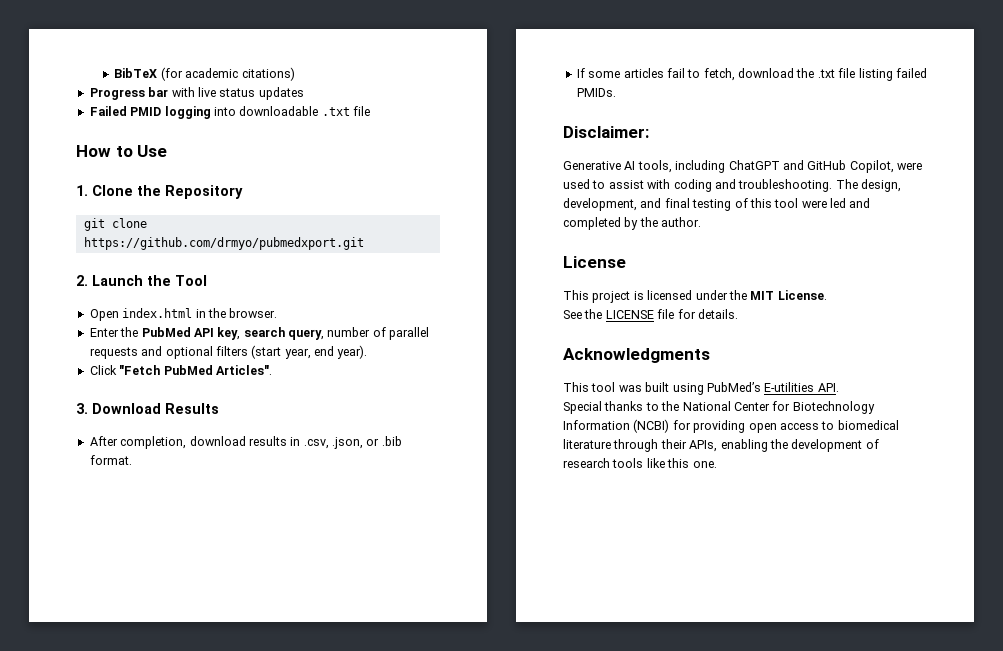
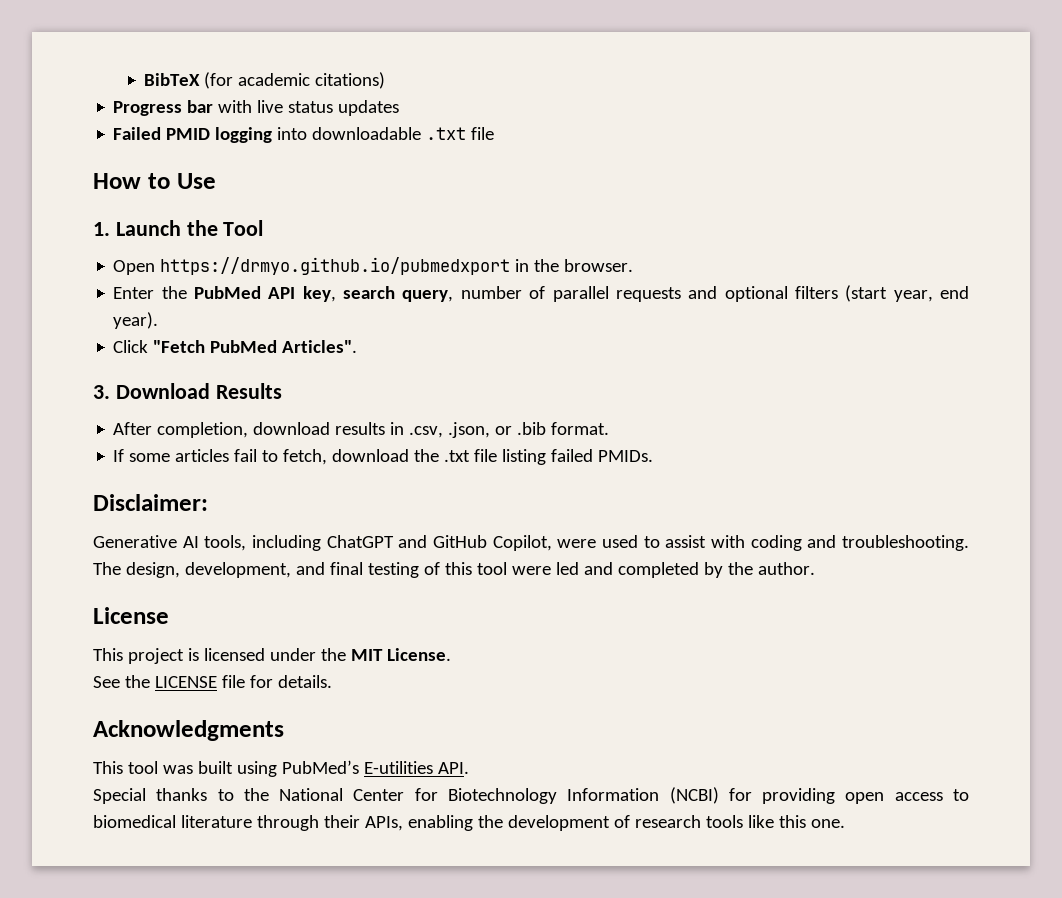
[92,185,243,199] [83,218,147,231] [83,237,364,250] [76,275,88,286] Clone the Repository // git clone https://github.com/drmyo/pubmedxport.git // 2. -> (110, 229) none
[122,308,193,318] index.html -> [160,257,511,275] https://drmyo.github.io/pubmedxport

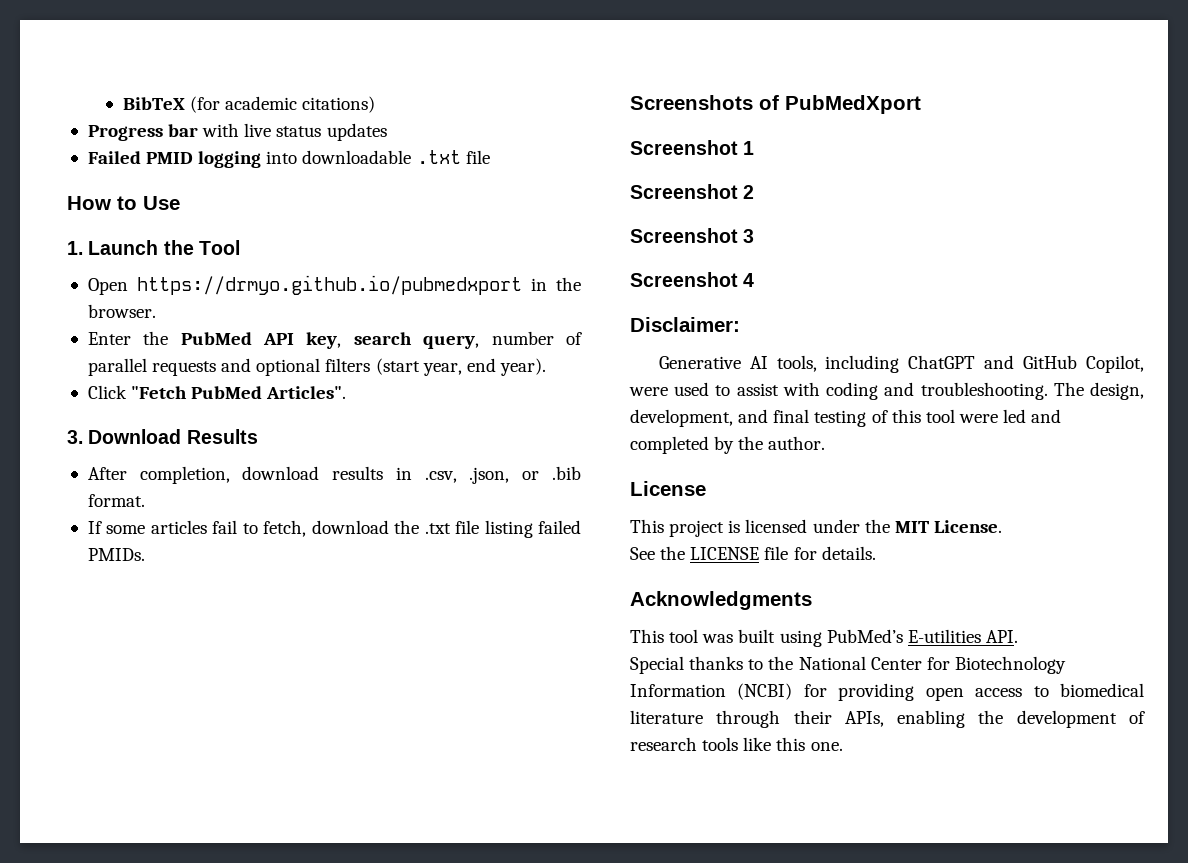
(654, 456) none -> [630,95,921,114] [630,140,755,155] [630,184,755,199] [630,228,755,243] [630,272,755,287] // Screenshots of PubMedXport // Screenshot 1 // Screenshot 2 // Screenshot 3 // Screenshot 4

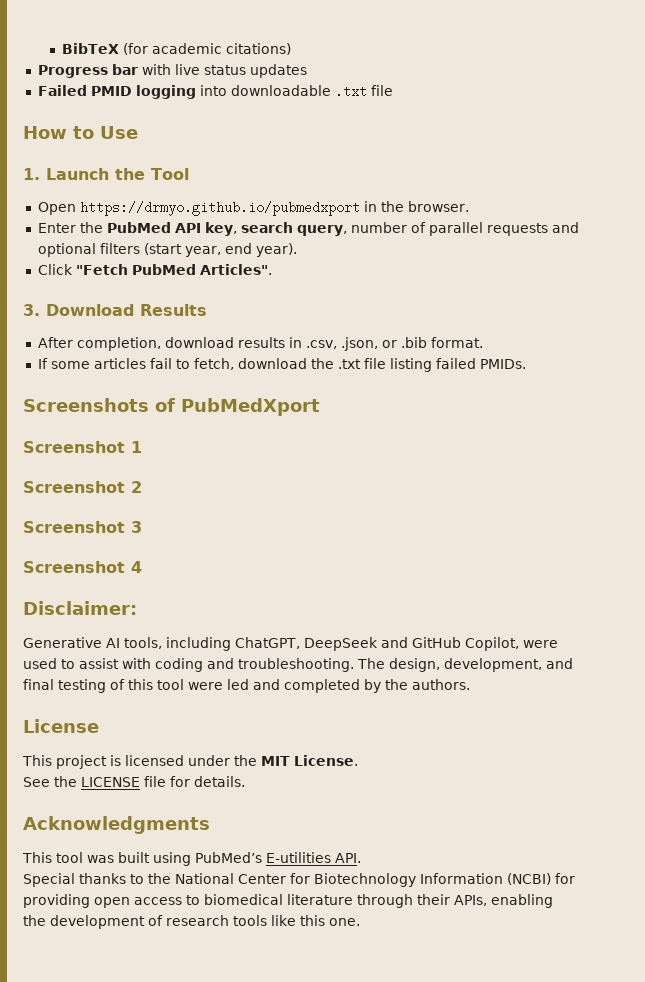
[908,355,976,369] ChatGPT -> [235,637,378,651] ChatGPT, DeepSeek
[768,436,826,450] author. -> [412,679,470,690] authors.

